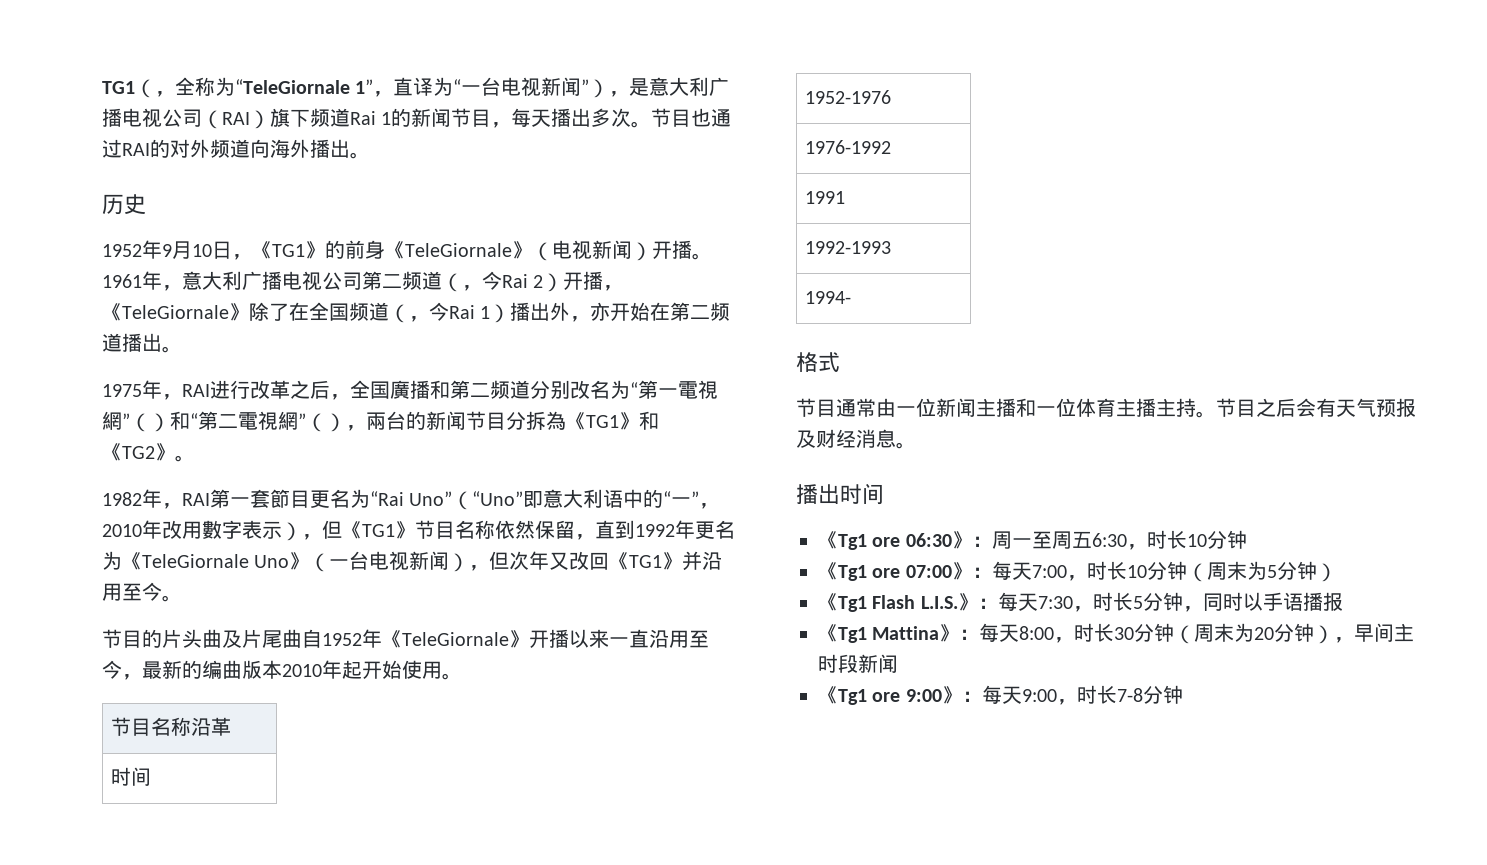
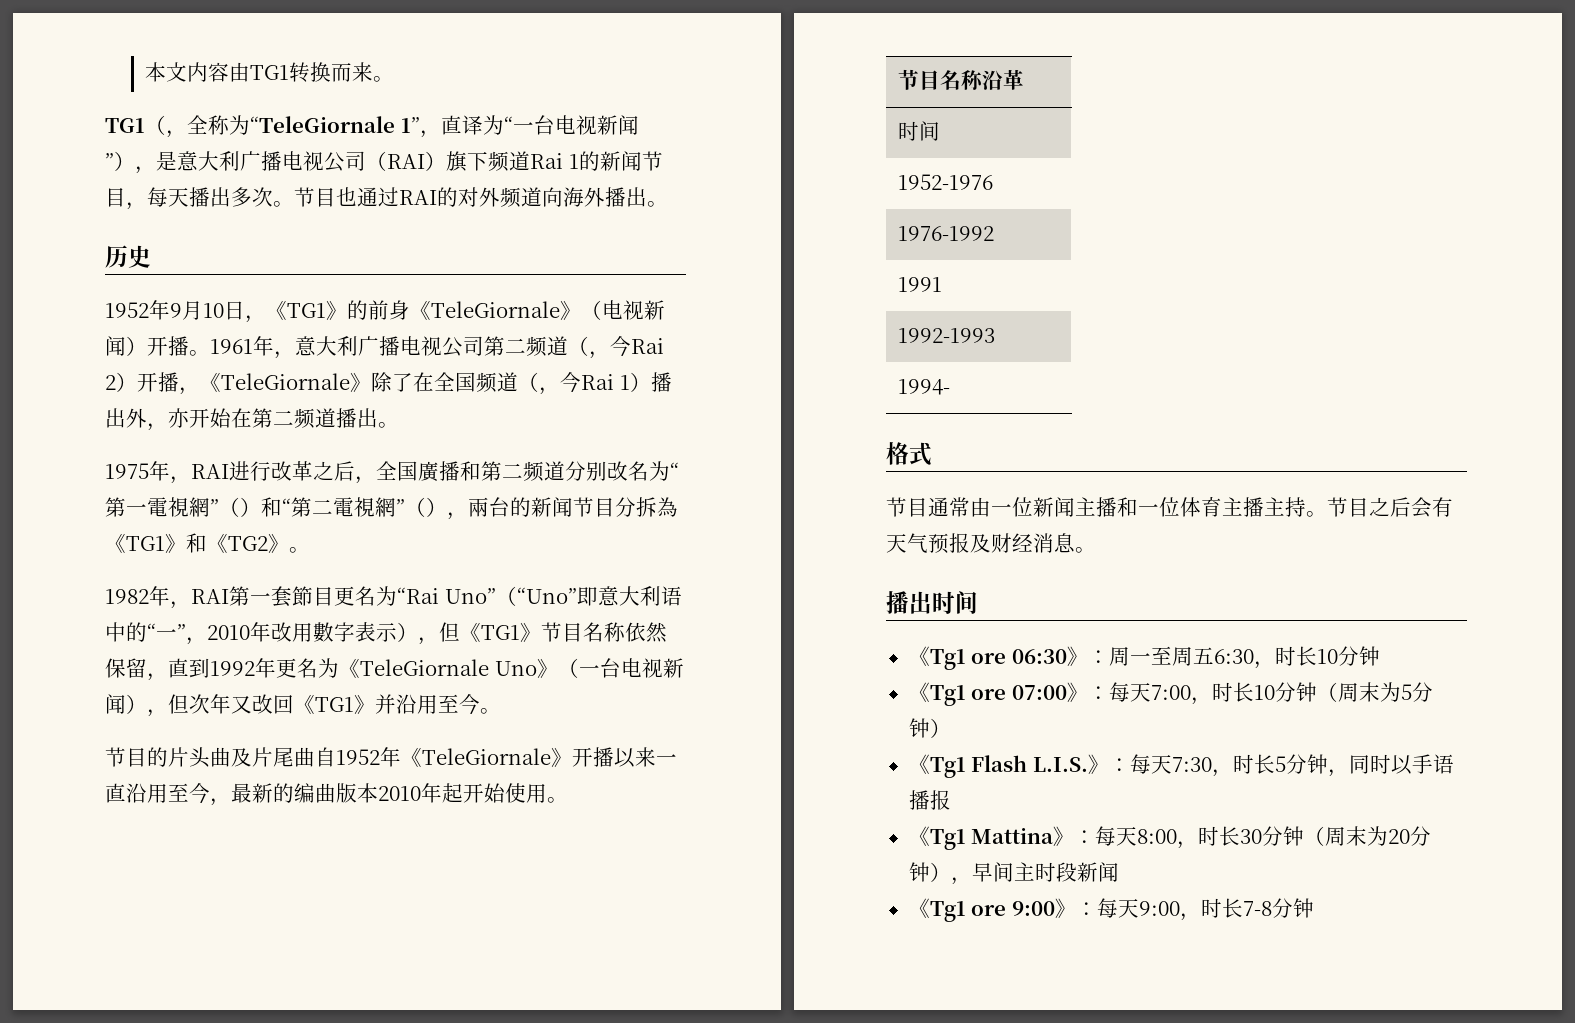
(102, 87) none -> [145,62,395,83] 本文内容由TG1转换而来。 //

